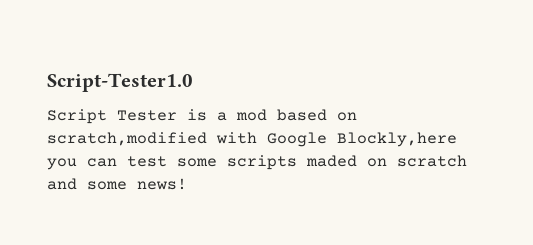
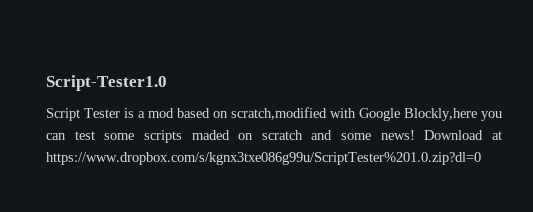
(187, 184) none -> [424,130,502,140] [46,152,481,165] Download at https://www.dropbox.com/s/kgnx3txe086g99u/ScriptTester%201.0.zip?dl=0

